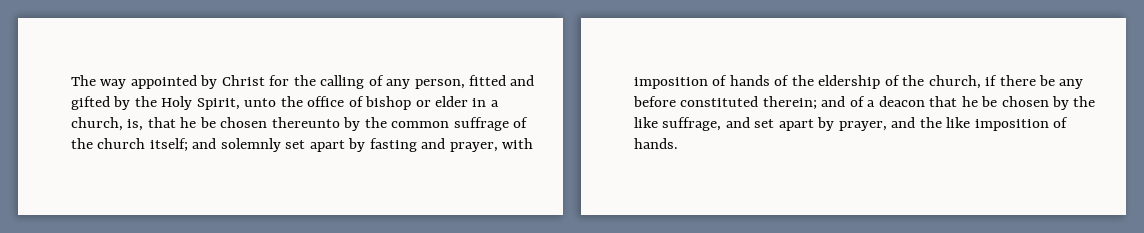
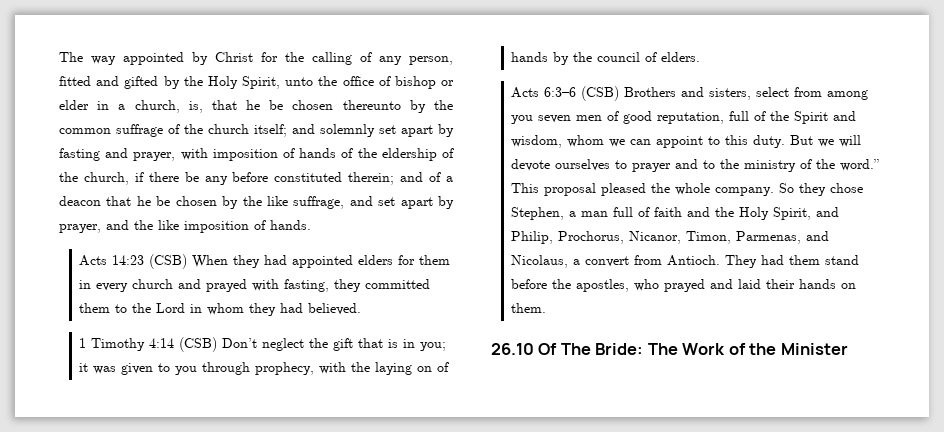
(678, 143) none -> [79,254,451,269] [79,279,431,292] [79,303,362,316] [79,337,447,352] [79,362,450,375] [511,52,701,65] [511,86,869,101] [511,111,857,124] [511,135,862,148] [511,159,880,172] [511,183,864,196] [511,207,840,220] [511,231,830,244] [511,255,860,268] [511,279,857,292] [511,303,547,313] [491,343,848,355] // Acts 14:23 (CSB) When they had appointed elders for them in every church and prayed with fasting, they committed them to the Lord in whom they had believed. // 1 Timothy 4:14 (CSB) Don’t neglect the gift that is in you; it was given to you through prophecy, with the laying on of hands by the council of elders. // Acts 6:3–6 (CSB) Brothers and sisters, select from among you seven men of good reputation, full of the Spirit and wisdom, whom we can appoint to this duty. But we will devote ourselves to prayer and to the ministry of the word.” This proposal pleased the whole company. So they chose Stephen, a man full of faith and the Holy Spirit, and Philip, Prochorus, Nicanor, Timon, Parmenas, and Nicolaus, a convert from Antioch. They had them stand before the apostles, who prayed and laid their hands on them. // 26.10 Of The Bride: The Work of the Minister

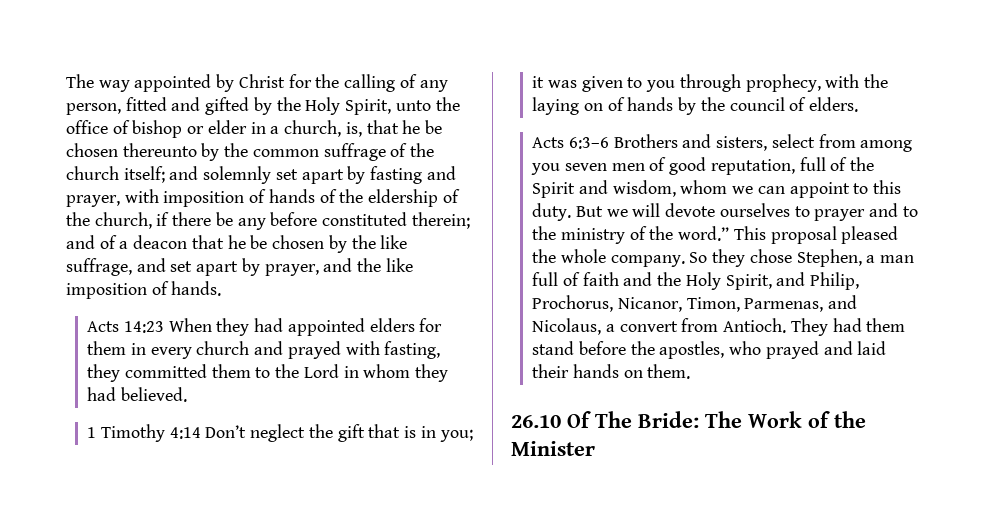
[149,254,188,269] (CSB) -> (164, 327) none
[179,337,218,352] (CSB) -> (201, 433) none
[581,86,620,101] (CSB) -> (609, 143) none

